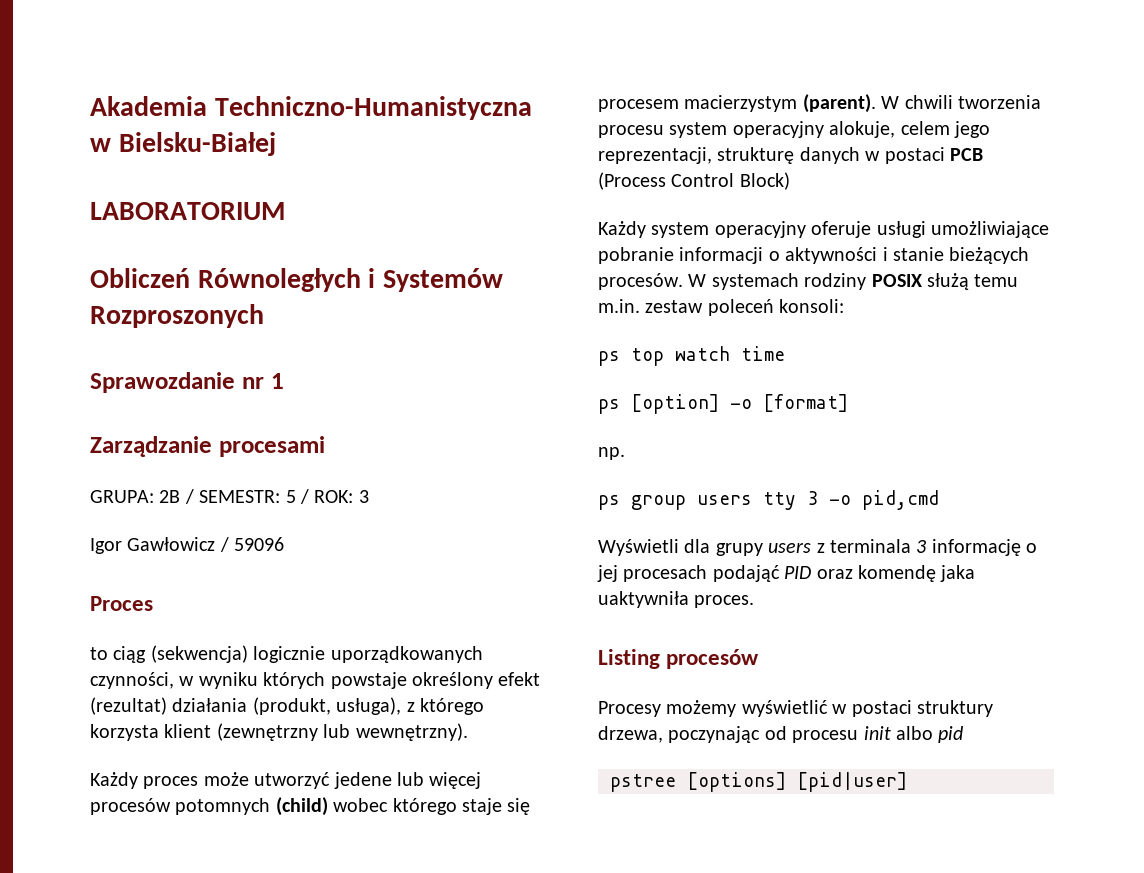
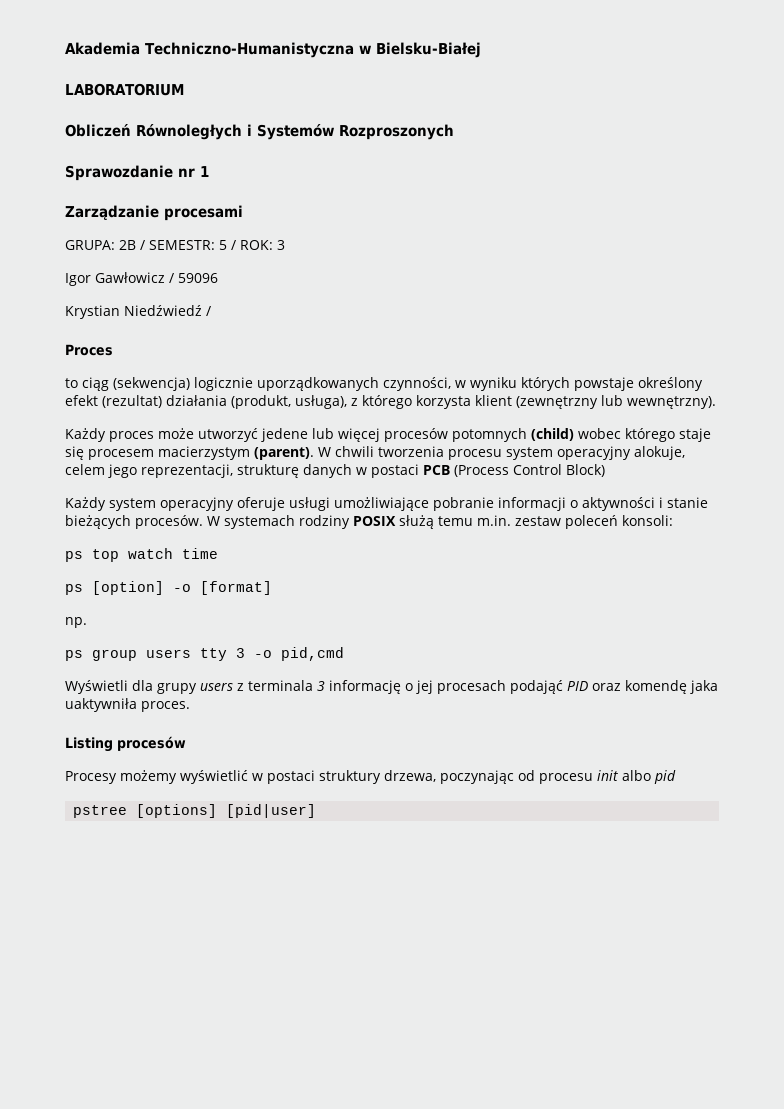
(285, 544) none -> [65,305,211,319] // Krystian Niedźwiedź /

